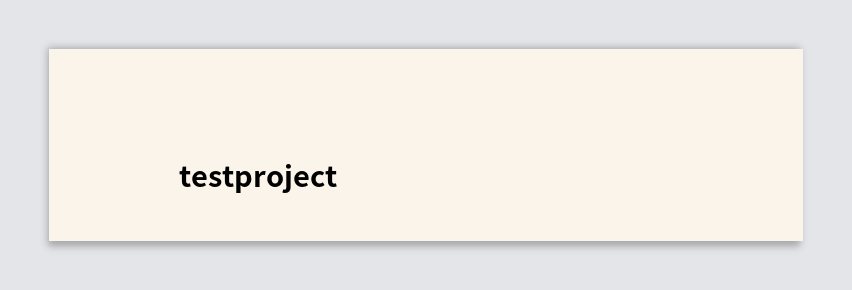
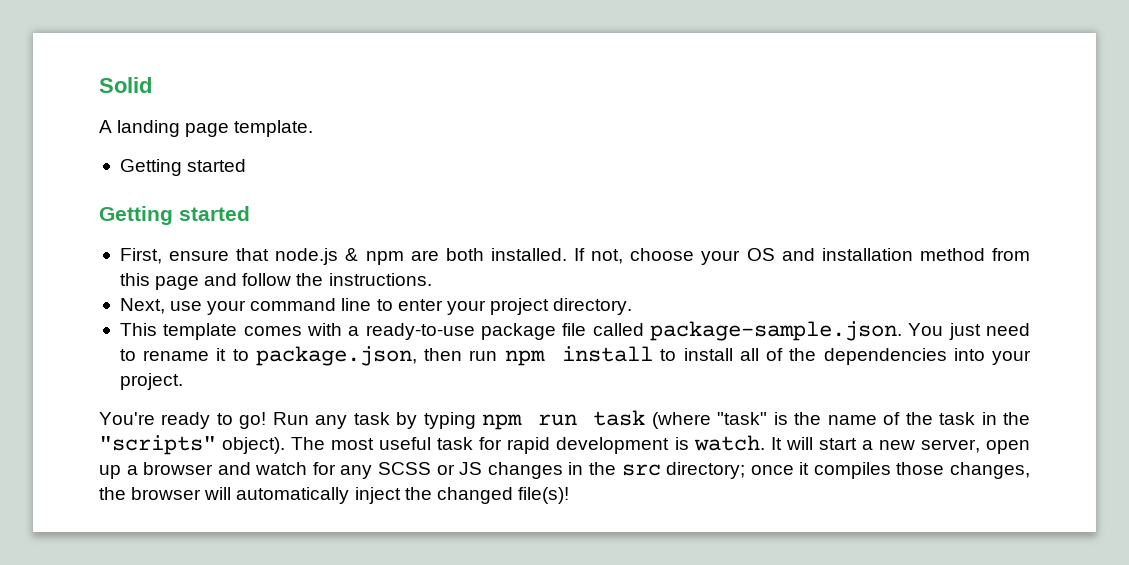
[179,164,337,193] testproject -> [99,77,152,93] [99,120,314,137] [119,159,247,176] [99,206,250,225] [119,248,1030,265] [119,273,432,290] [119,298,633,315] [119,321,1031,341] [119,346,1031,366] [119,373,183,390] [99,410,1030,430] [99,435,1030,455] [99,462,1030,479] [99,487,569,504] Solid // A landing page template. // Getting started // Getting started // First, ensure that node.js & npm are both installed. If not, choose your OS and installation method from this page and follow the instructions. // Next, use your command line to enter your project directory. // This template comes with a ready-to-use package file called package-sample.json. You just need to rename it to package.json, then run npm install to install all of the dependencies into your project. // You're ready to go! Run any task by typing npm run task (where "task" is the name of the task in the "scripts" object). The most useful task for rapid development is watch. It will start a new server, open up a browser and watch for any SCSS or JS changes in the src directory; once it compiles those changes, the browser will automatically inject the changed file(s)!

